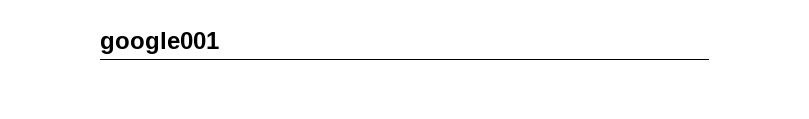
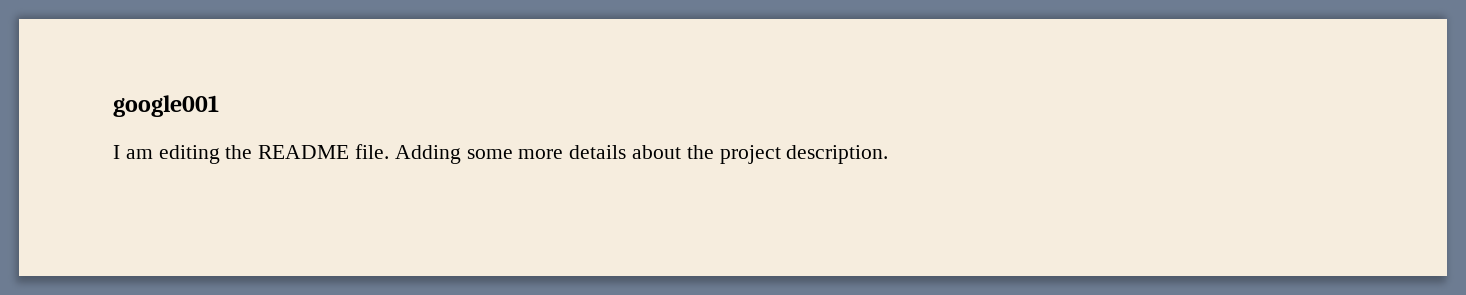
(219, 43) none -> [113,144,889,164] // I am editing the README file. Adding some more details about the project description.

